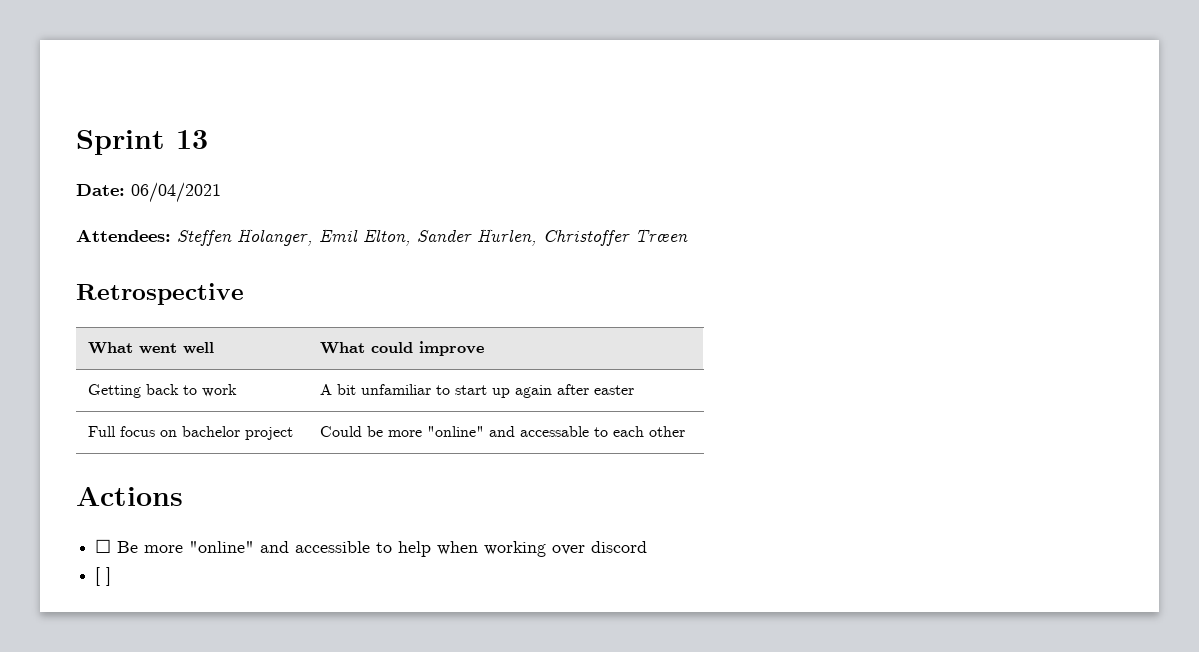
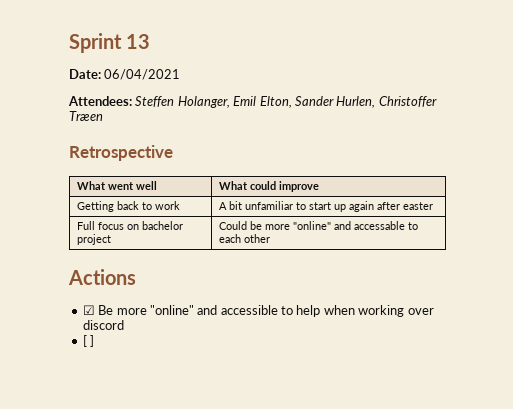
[95,539,112,553] ☐ -> [82,305,95,315] ☑

